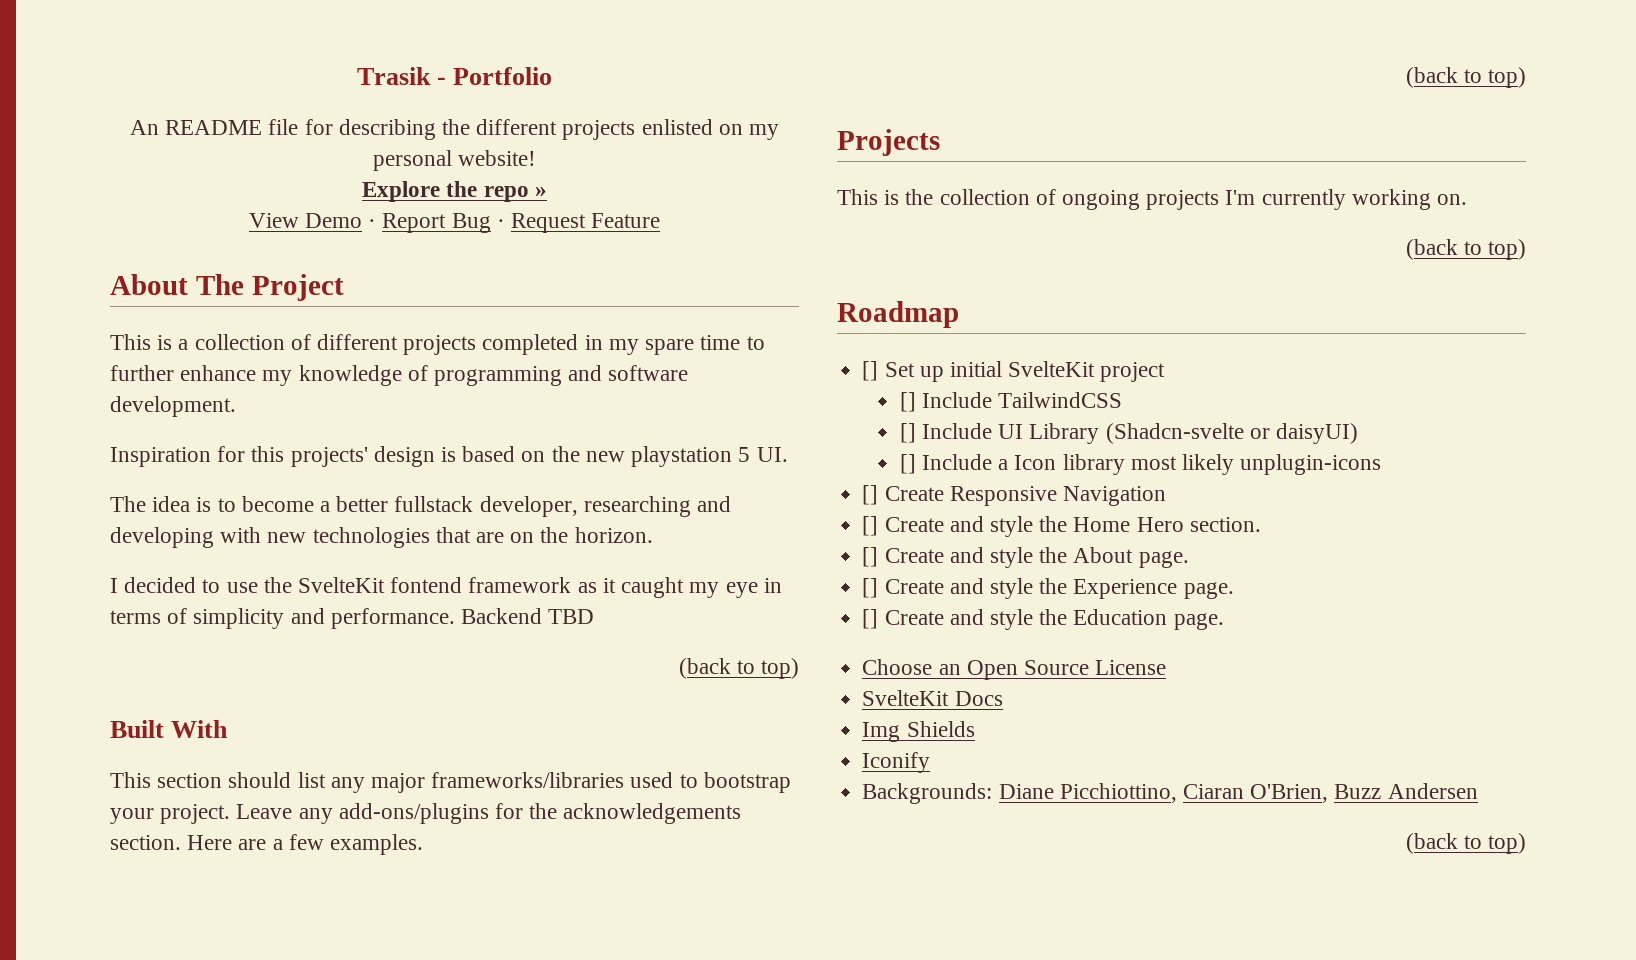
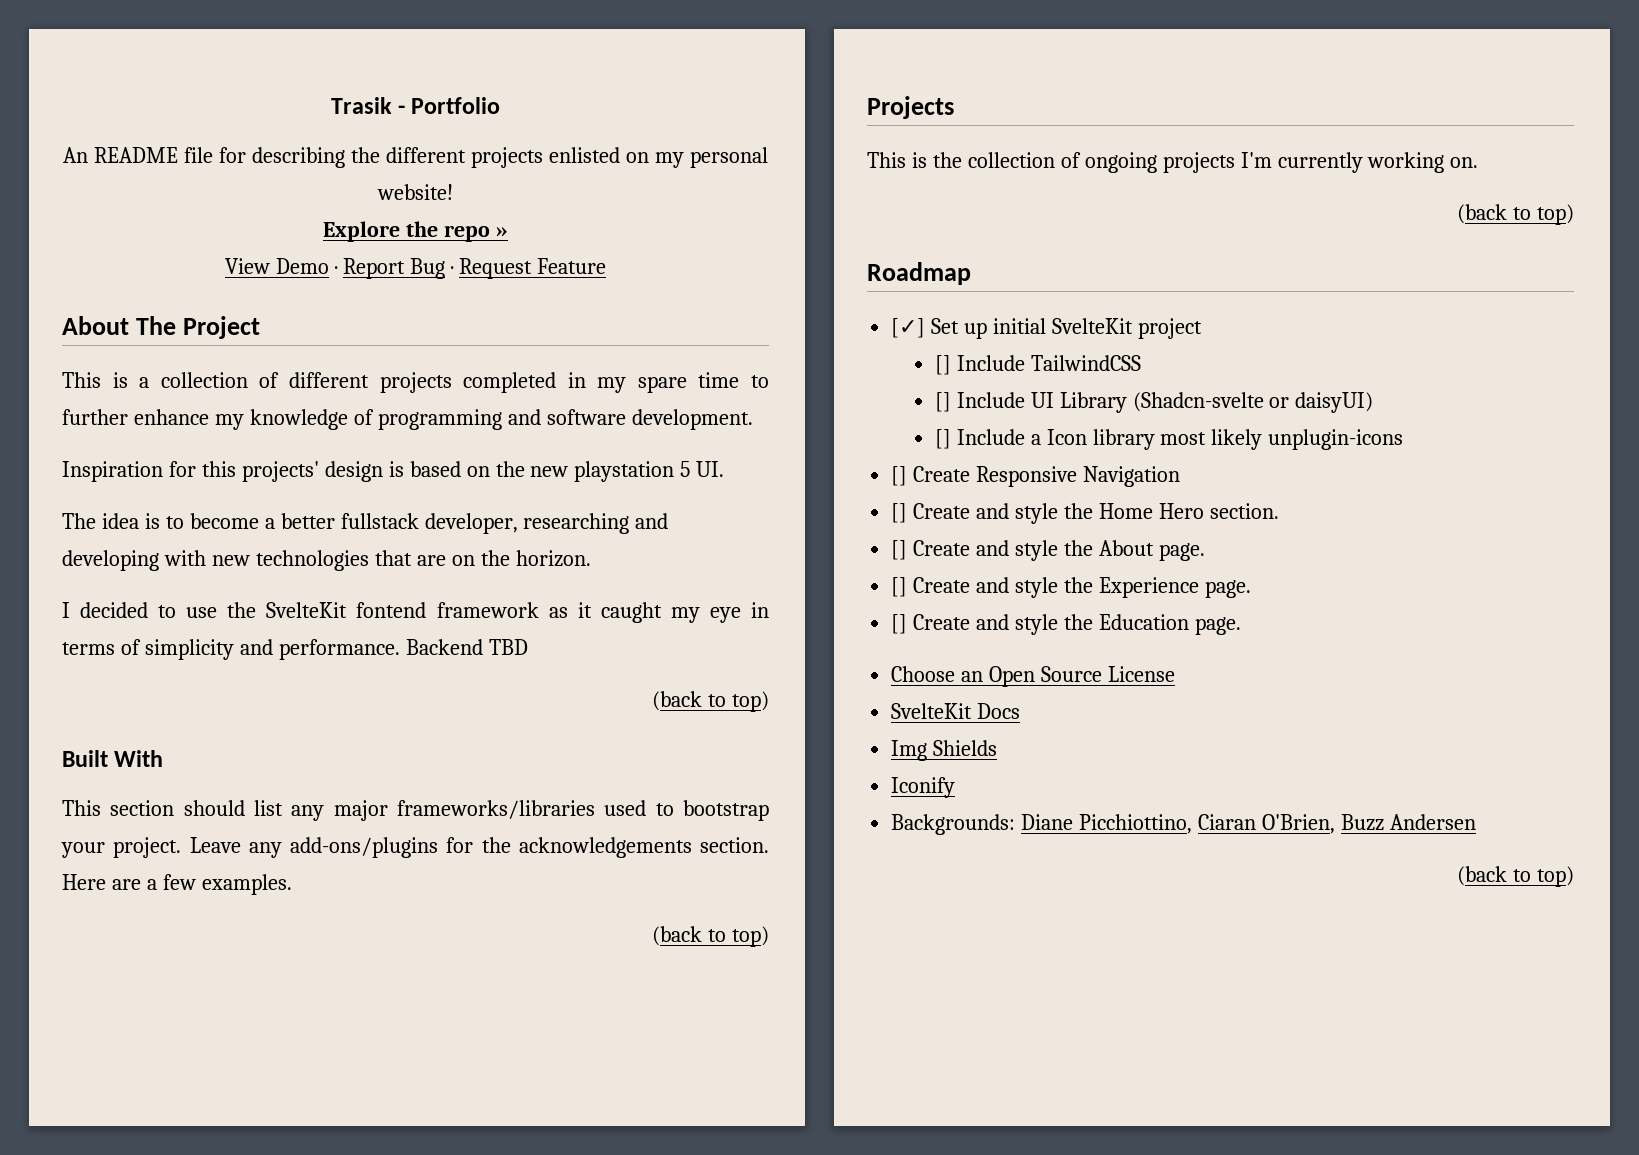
[862,361,879,381] [] -> [891,318,926,338] [✓]

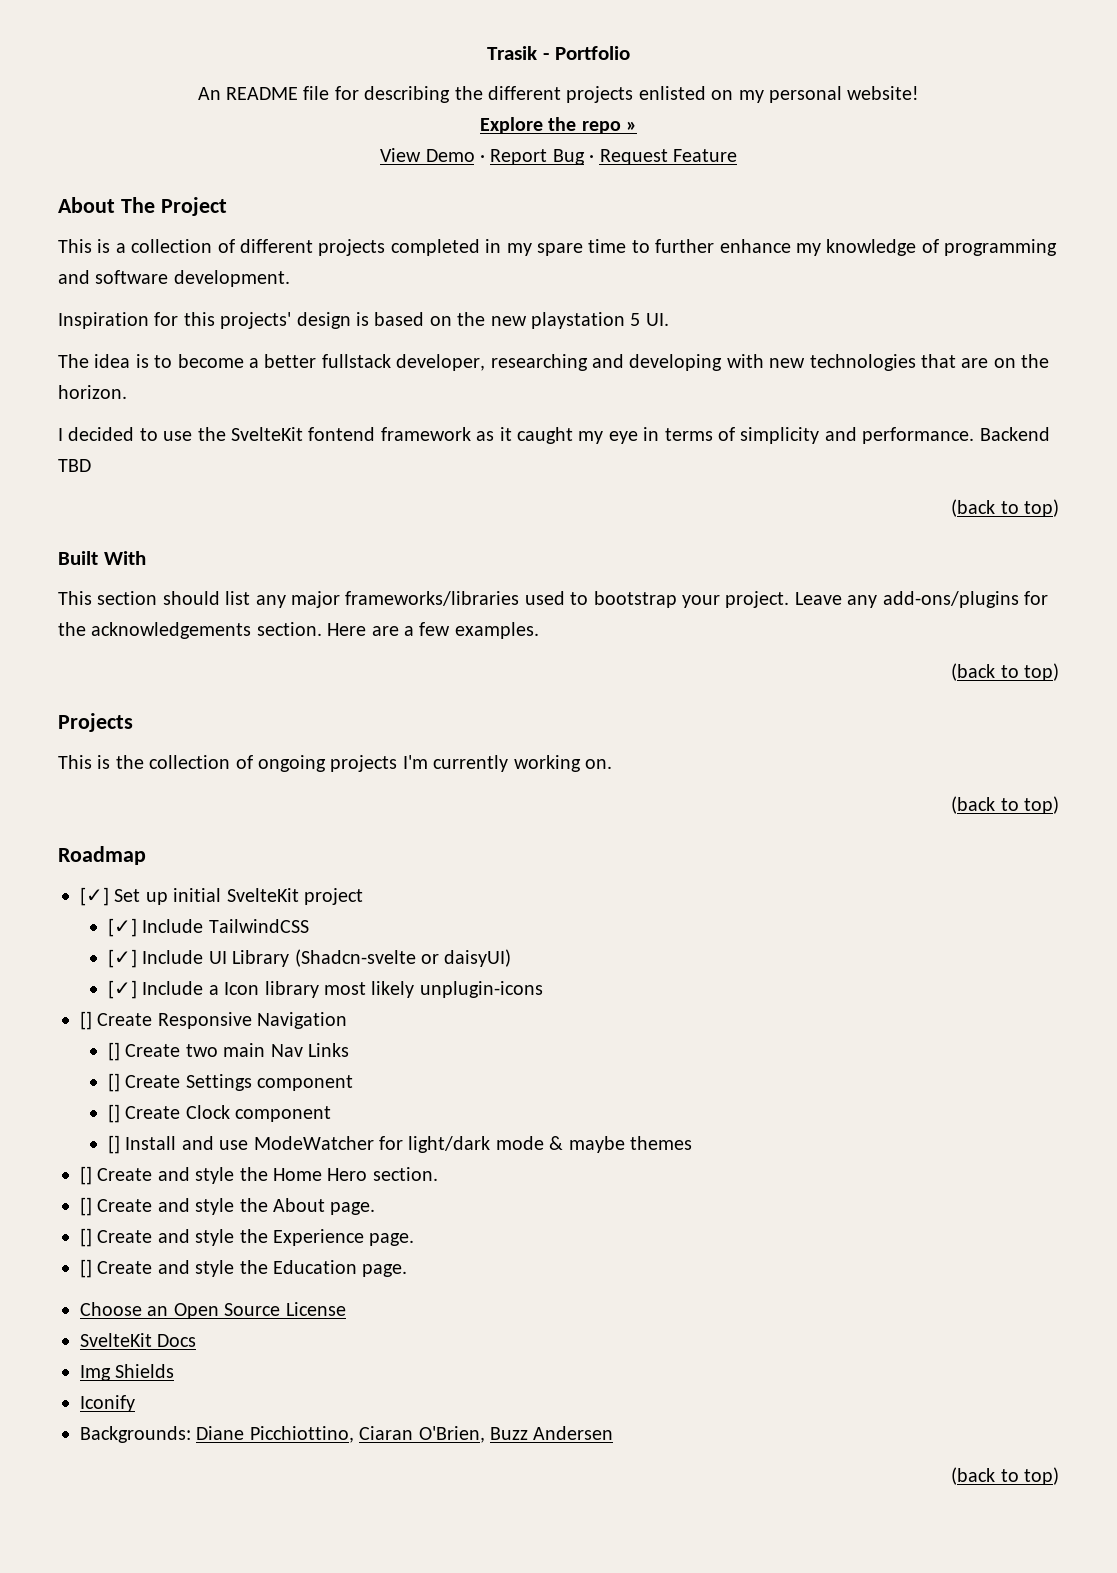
[934,355,951,375] [] -> [107,918,137,937] [✓]
[934,392,951,412] [] -> [107,949,137,968] [✓]
[934,429,951,449] [] -> [107,980,137,999] [✓]
(1181, 476) none -> [107,1042,349,1061] [107,1073,354,1092] [107,1104,332,1123] [107,1135,692,1154] // [] Create two main Nav Links // [] Create Settings component // [] Create Clock component // [] Install and use ModeWatcher for light/dark mode & maybe themes

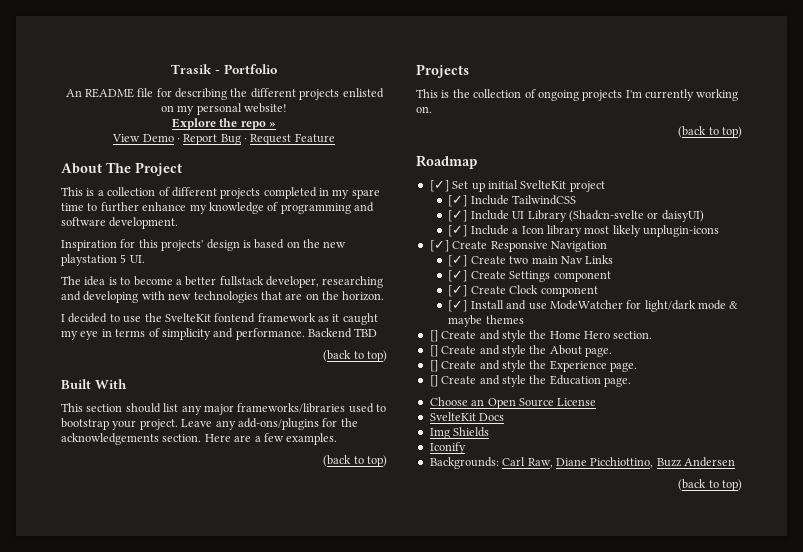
[80,1011,92,1030] [] -> [429,240,449,252] [✓]
[107,1042,120,1061] [] -> [448,255,468,267] [✓]
[107,1073,120,1092] [] -> [448,270,468,282] [✓]
[107,1104,120,1123] [] -> [448,285,468,297] [✓]
[107,1135,120,1154] [] -> [448,300,468,312] [✓]
[196,1426,485,1443] Diane Picchiottino, Ciaran O'Brien, -> [502,457,654,468] Carl Raw, Diane Picchiottino,

